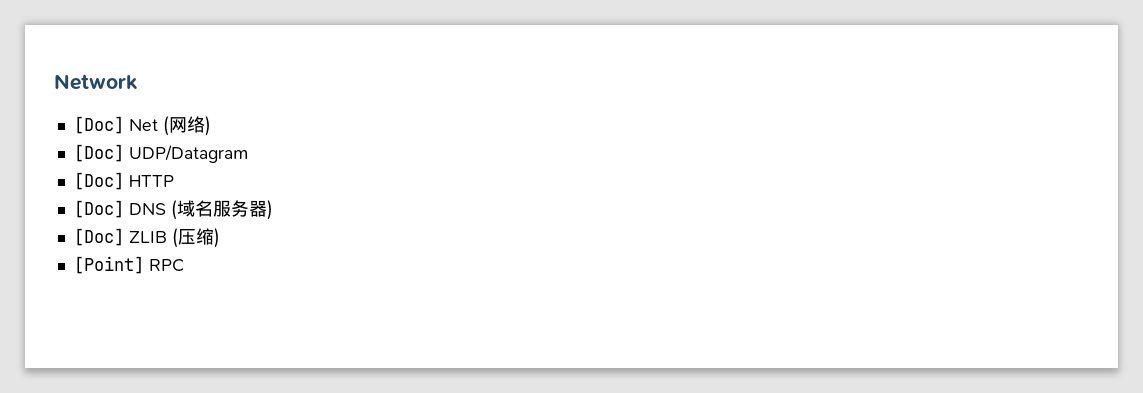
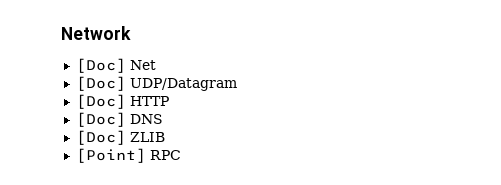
[162,116,211,136] (网络) -> (156, 65) none
[170,200,273,220] (域名服务器) -> (163, 119) none
[171,228,220,248] (压缩) -> (165, 137) none

